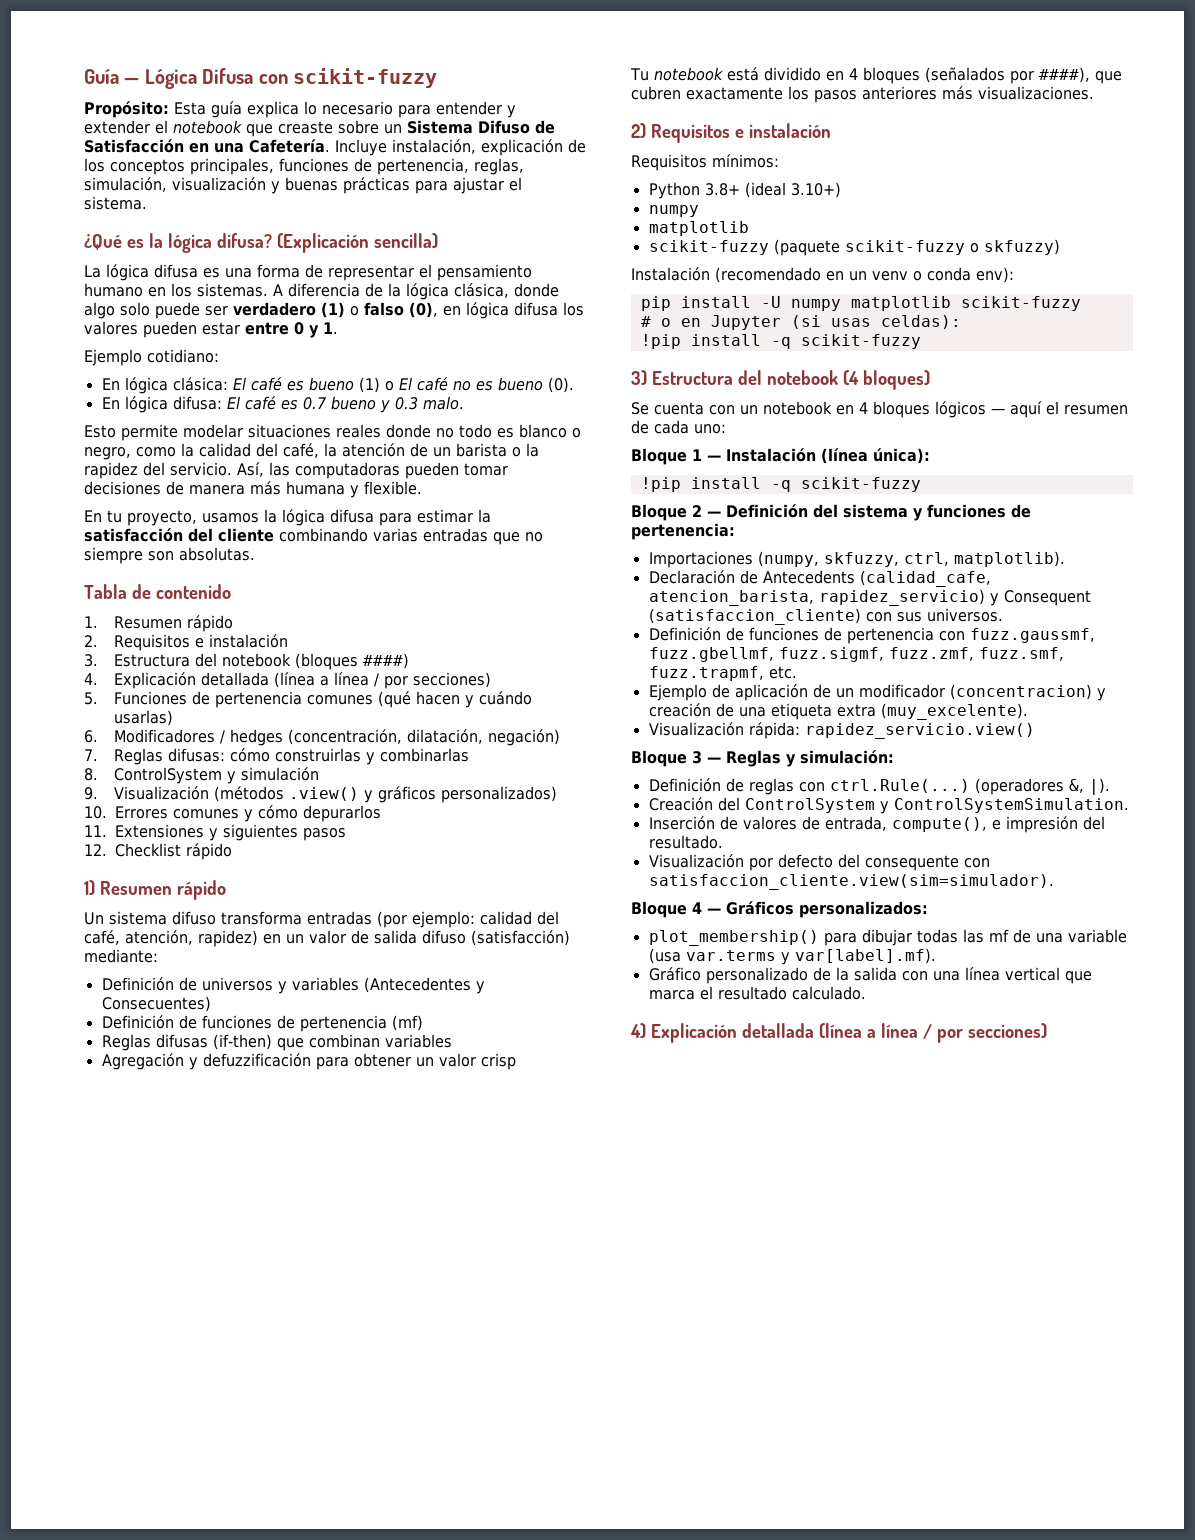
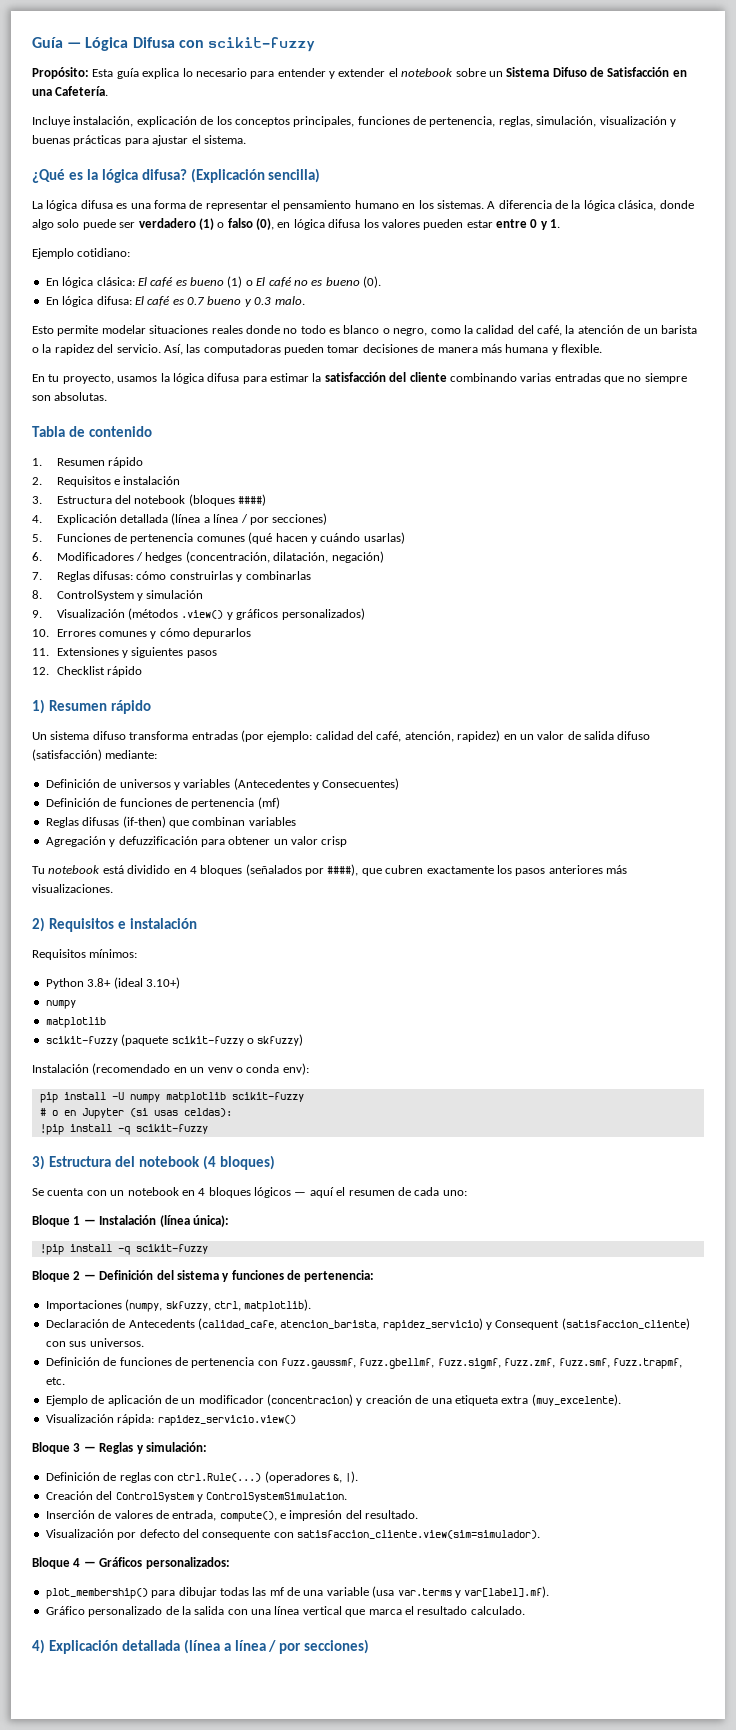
[246,121,333,137] que creaste -> (454, 72) none
(330, 146) none -> (109, 91) //

